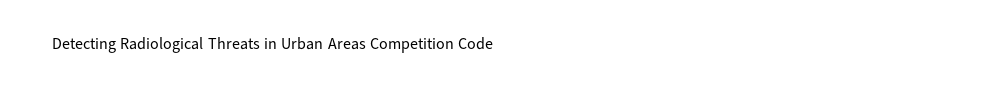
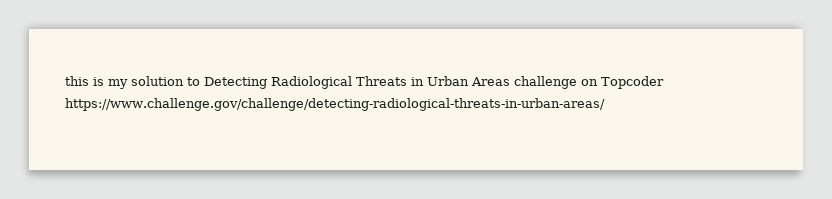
(52, 45) none -> [65,76,200,89] this is my solution to
[369,37,494,53] Competition Code -> [514,76,664,89] [65,98,605,111] challenge on Topcoder // https://www.challenge.gov/challenge/detecting-radiological-threats-in-urban-areas/

